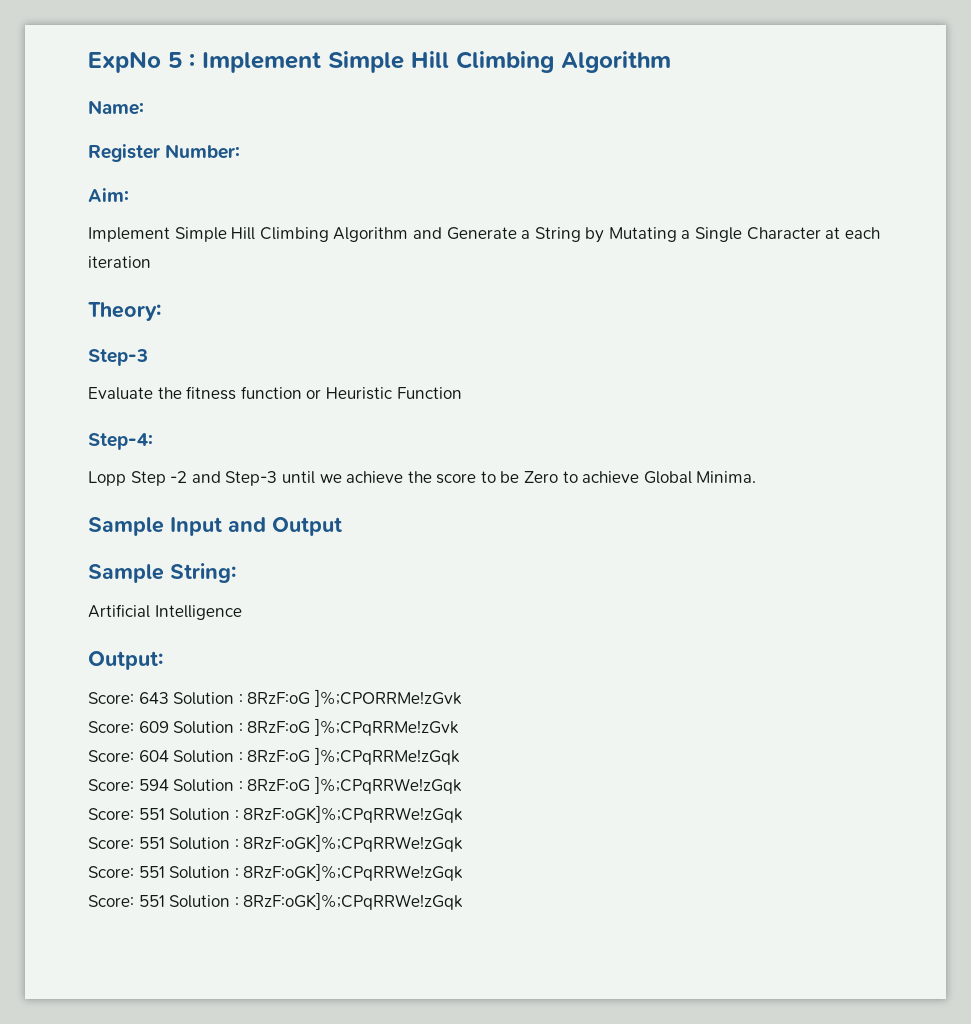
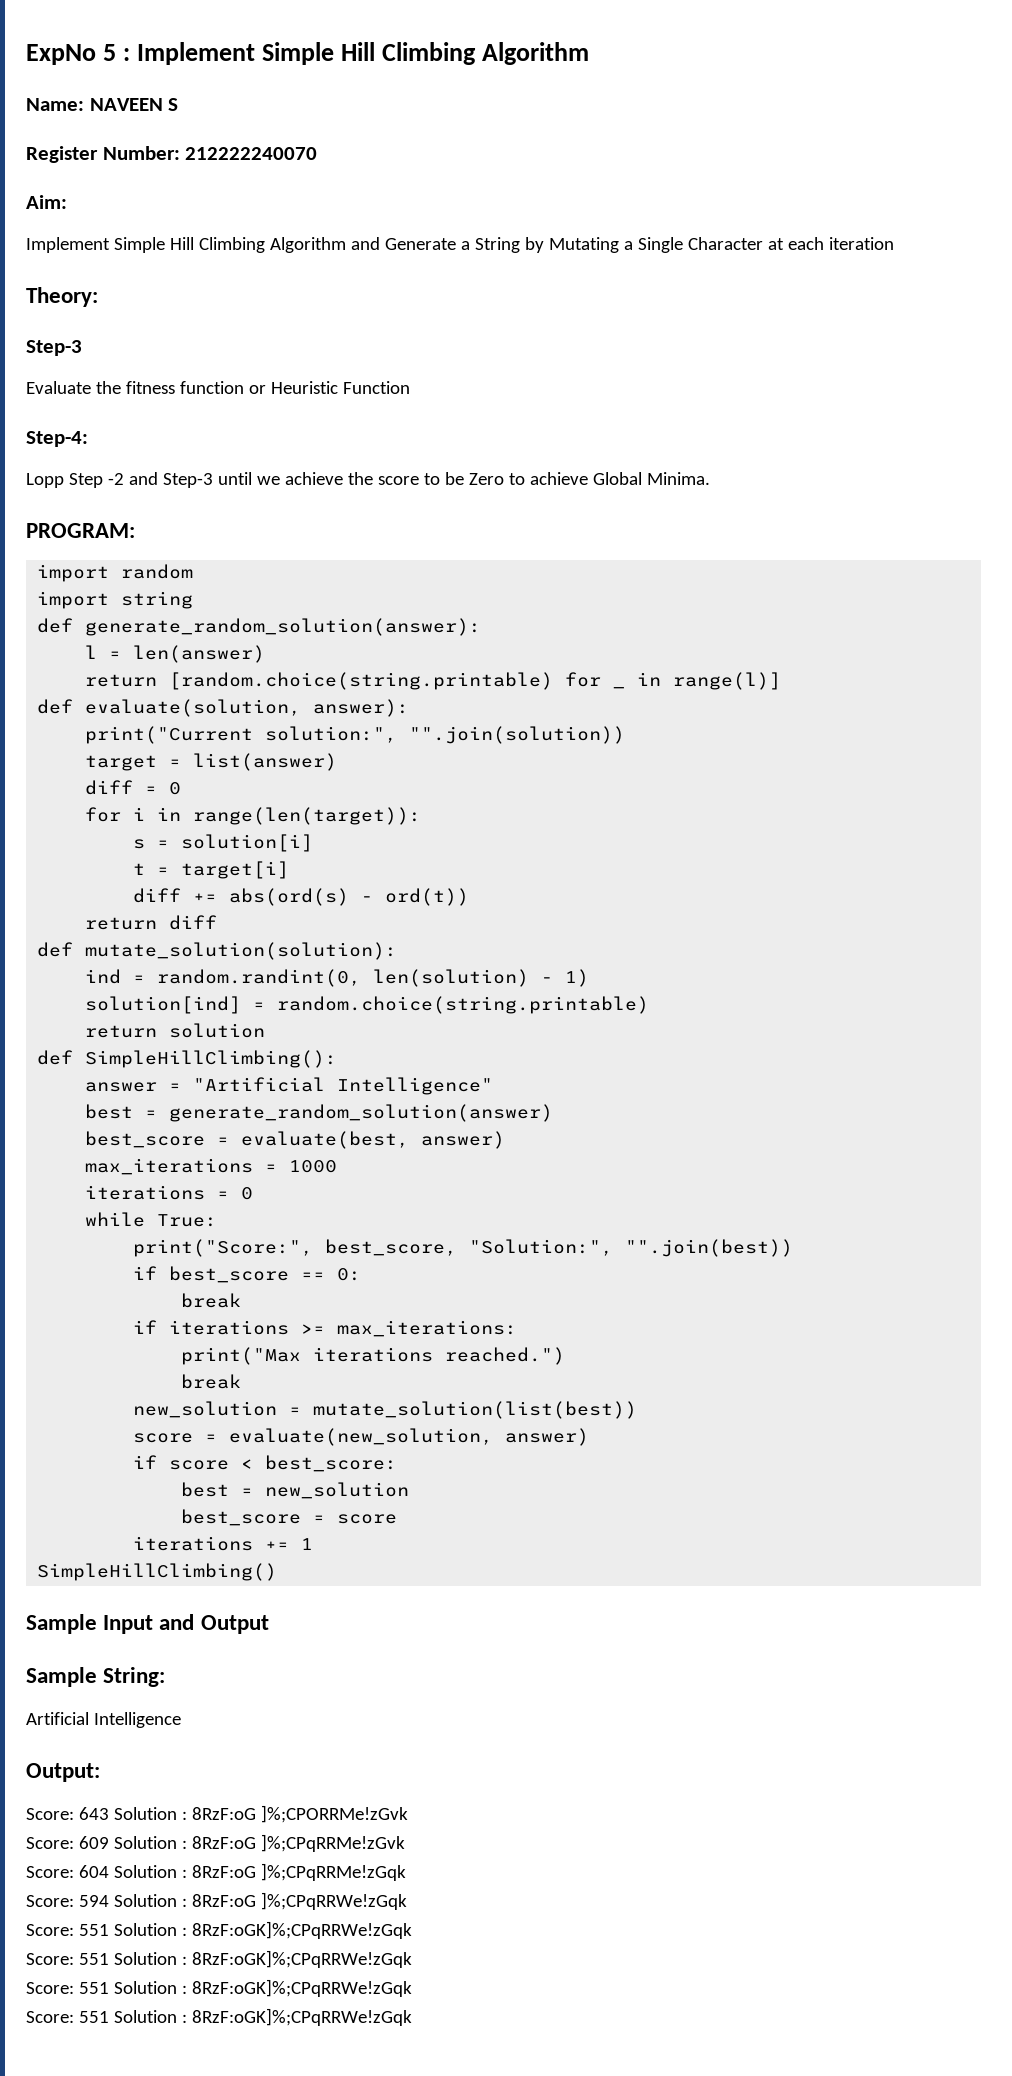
(144, 107) none -> [89,98,179,111] NAVEEN S
(241, 151) none -> [185,147,318,160] 212222240070
(757, 477) none -> [26,523,135,538] [37,564,194,582] [37,591,194,609] [37,618,482,636] [85,645,266,663] [85,672,626,690] [637,672,782,690] [37,699,410,717] [85,726,626,744] [85,753,338,771] [85,780,182,795] [85,807,422,825] [133,834,314,852] [133,861,290,879] [133,888,470,906] [85,915,218,930] [37,942,398,960] [85,969,590,987] [85,996,650,1014] [85,1023,266,1038] [37,1050,338,1068] [85,1077,494,1095] [85,1104,554,1122] [85,1131,506,1149] [85,1158,338,1175] [85,1185,254,1200] [85,1212,218,1227] [133,1239,794,1257] [133,1266,362,1283] [181,1293,242,1308] [133,1320,518,1337] [181,1347,566,1365] [181,1374,242,1389] [133,1401,638,1419] [133,1428,590,1446] [133,1455,398,1472] [181,1482,410,1499] [181,1509,398,1526] [133,1536,314,1551] [37,1563,278,1581] // PROGRAM: // import random // import string // def generate_random_solution(answer): // l = len(answer) // return [random.choice(string.printable) for _ in range(l)] // def evaluate(solution, answer): // print("Current solution:", "".join(solution)) // target = list(answer) // diff = 0 // for i in range(len(target)): // s = solution[i] // t = target[i] // diff += abs(ord(s) - ord(t)) // return diff // def mutate_solution(solution): // ind = random.randint(0, len(solution) - 1) // solution[ind] = random.choice(string.printable) // return solution // def SimpleHillClimbing(): // answer = "Artificial Intelligence" // best = generate_random_solution(answer) // best_score = evaluate(best, answer) // max_iterations = 1000 // iterations = 0 // while True: // print("Score:", best_score, "Solution:", "".join(best)) // if best_score == 0: // break // if iterations >= max_iterations: // print("Max iterations reached.") // break // new_solution = mutate_solution(list(best)) // score = evaluate(new_solution, answer) // if score < best_score: // best = new_solution // best_score = score // iterations += 1 // SimpleHillClimbing()

